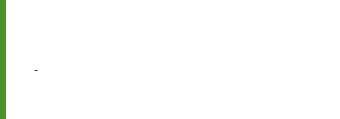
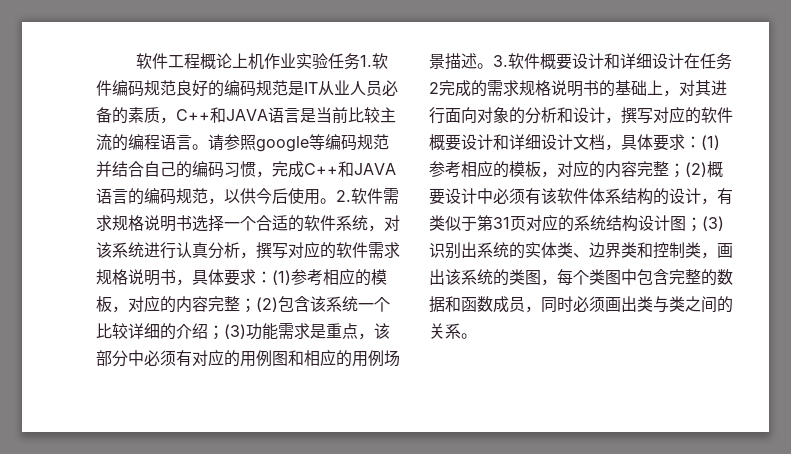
[34,70,38,74] - -> [136,53,389,70] [96,80,398,97] [96,107,396,124] [96,134,389,152] [96,161,396,178] [96,188,399,205] [96,215,400,232] [96,241,400,259] [96,268,387,286] [96,295,390,313] [96,323,390,340] [96,349,400,367] [429,53,732,70] [429,80,727,97] [429,106,733,124] [429,134,720,151] [429,160,723,178] [429,188,733,205] [429,214,724,232] [429,242,733,259] [429,269,733,286] [429,296,733,313] [429,323,477,339] 软件工程概论上机作业实验任务1.软件编码规范良好的编码规范是IT从业人员必备的素质，C++和JAVA语言是当前比较主流的编程语言。请参照google等编码规范并结合自己的编码习惯，完成C++和JAVA语言的编码规范，以供今后使用。2.软件需求规格说明书选择一个合适的软件系统，对该系统进行认真分析，撰写对应的软件需求规格说明书，具体要求：(1)参考相应的模板，对应的内容完整；(2)包含该系统一个比较详细的介绍；(3)功能需求是重点，该部分中必须有对应的用例图和相应的用例场景描述。3.软件概要设计和详细设计在任务2完成的需求规格说明书的基础上，对其进行面向对象的分析和设计，撰写对应的软件概要设计和详细设计文档，具体要求：(1)参考相应的模板，对应的内容完整；(2)概要设计中必须有该软件体系结构的设计，有类似于第31页对应的系统结构设计图；(3)识别出系统的实体类、边界类和控制类，画出该系统的类图，每个类图中包含完整的数据和函数成员，同时必须画出类与类之间的关系。

